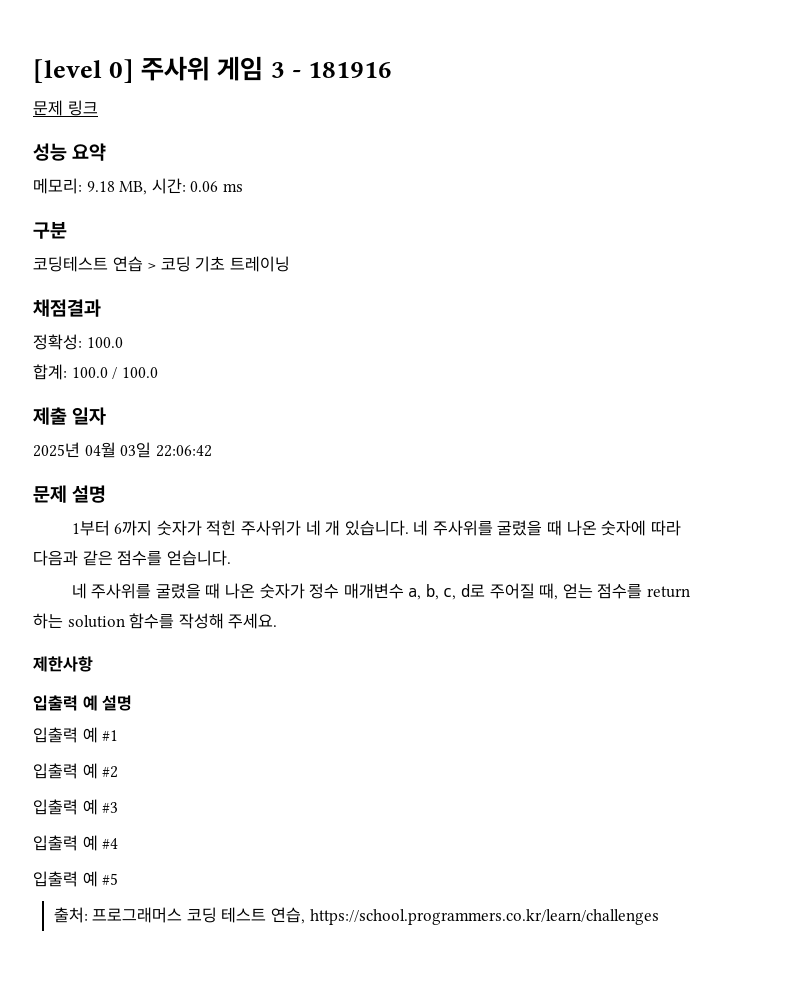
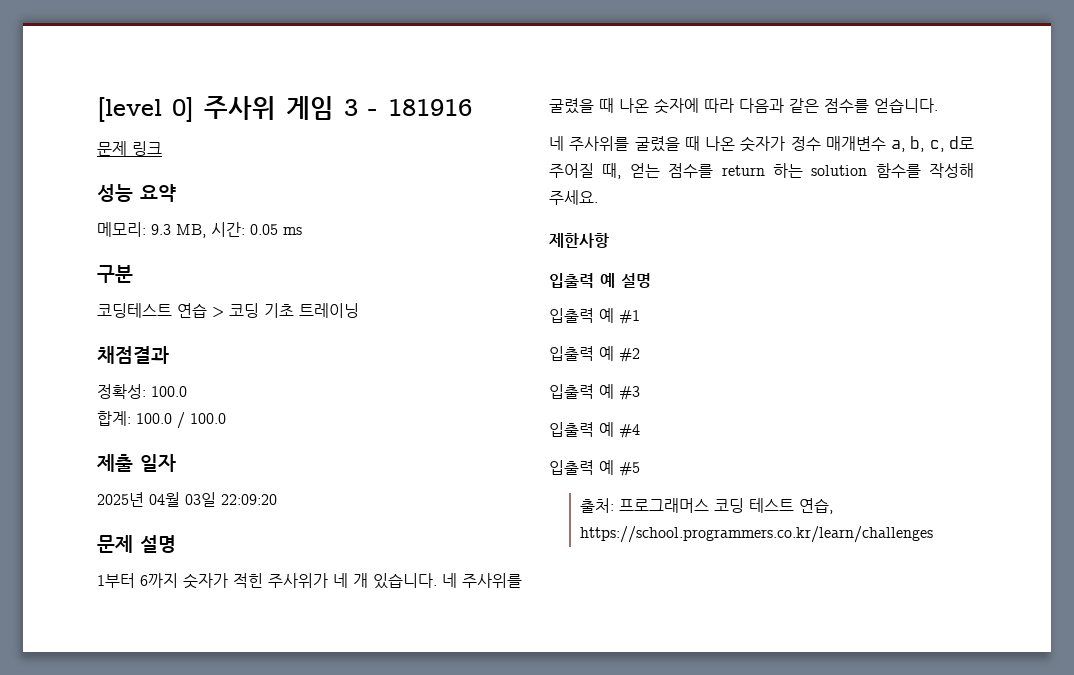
[86,181,115,192] 9.18 -> [151,224,171,235] 9.3
[190,181,219,192] 0.06 -> [250,224,278,235] 0.05
[155,445,212,457] 22:06:42 -> [221,494,277,505] 22:09:20

